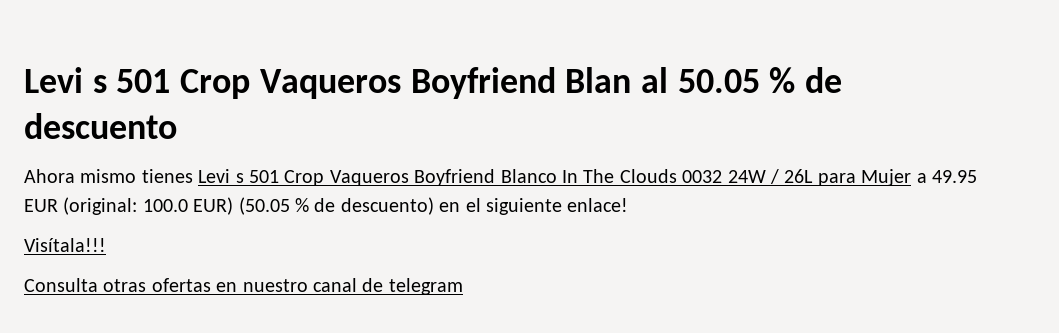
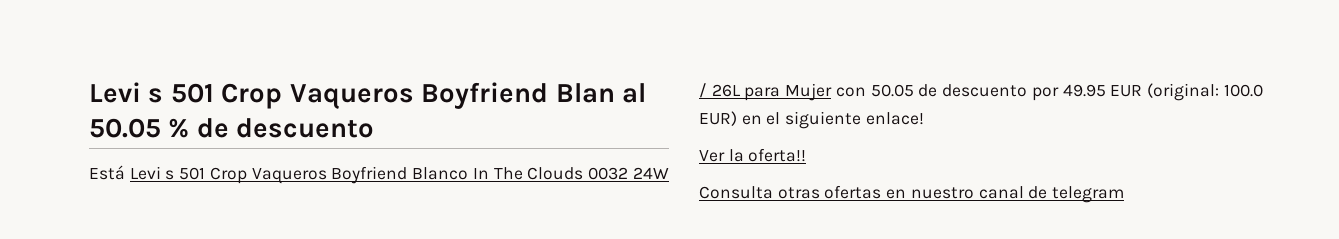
[24,169,193,183] Ahora mismo tienes -> [89,165,125,180] Está
[916,173,927,183] a -> [835,84,1059,101] con 50.05 de descuento por
[238,197,434,215] (50.05 % de descuento) -> (737, 118) none
[24,238,106,252] Visítala!!! -> [699,148,807,162] Ver la oferta!!

